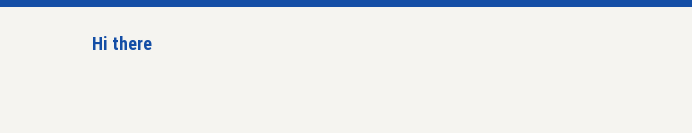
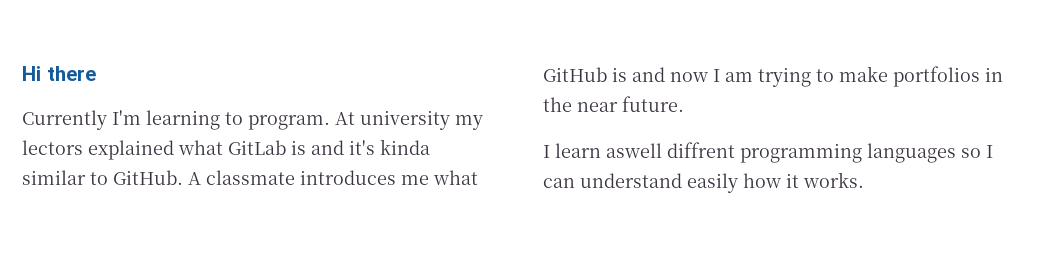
(152, 43) none -> [22,110,483,130] [22,139,430,160] [22,170,478,185] [543,66,1003,87] [543,96,684,112] [543,142,993,163] [543,172,864,193] // Currently I'm learning to program. At university my lectors explained what GitLab is and it's kinda similar to GitHub. A classmate introduces me what GitHub is and now I am trying to make portfolios in the near future. // I learn aswell diffrent programming languages so I can understand easily how it works.

